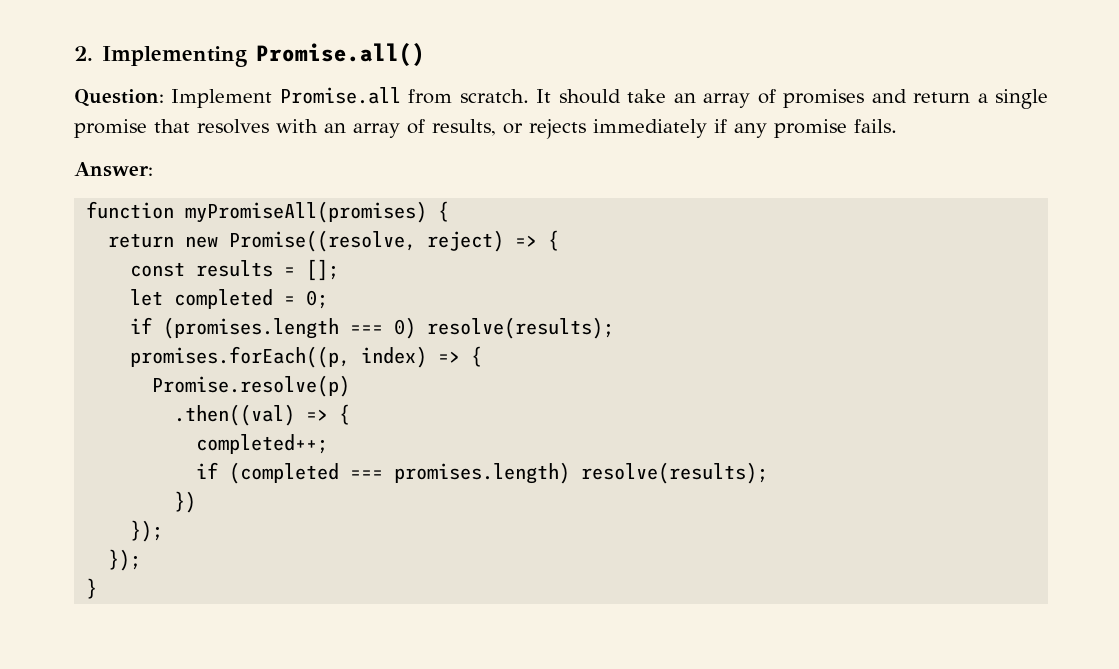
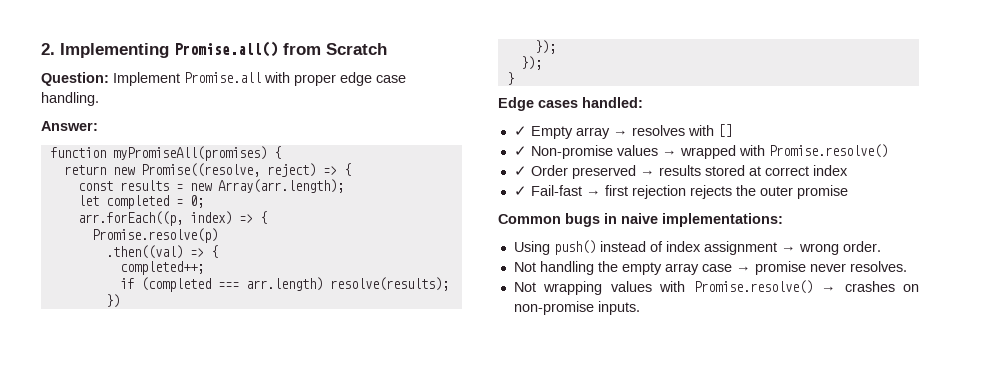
(425, 54) none -> [283,43,387,55] from Scratch
[408,89,1049,109] [74,119,897,139] from scratch. It should take an array of promises and return a single promise that resolves with an array of results, or rejects immediately if any promise fails. -> [264,72,406,86] [41,92,99,106] with proper edge case handling.
[306,259,340,281] []; -> [189,179,344,193] new Array(arr.length);
[130,317,615,339] [130,346,351,368] if (promises.length === 0) resolve(results); // promises.forEach((p, -> [77,211,183,226] arr.forEach((p,
[394,462,571,484] promises.length) -> [245,277,323,291] arr.length)
(98, 588) none -> [498,97,643,111] [513,124,732,139] [513,144,888,159] [513,165,848,179] [513,185,848,199] [498,213,783,227] [513,240,881,255] [513,261,907,275] [513,280,919,295] [513,301,640,315] // Edge cases handled: // ✓ Empty array → resolves with [] // ✓ Non-promise values → wrapped with Promise.resolve() // ✓ Order preserved → results stored at correct index // ✓ Fail-fast → first rejection rejects the outer promise // Common bugs in naive implementations: // Using push() instead of index assignment → wrong order. // Not handling the empty array case → promise never resolves. // Not wrapping values with Promise.resolve() → crashes on non-promise inputs.

